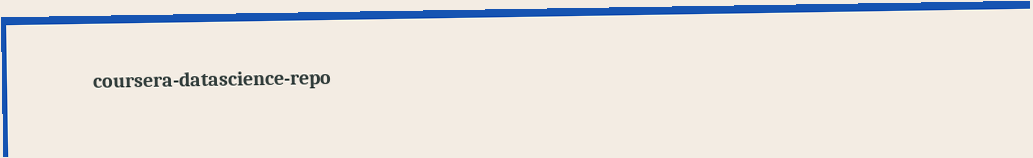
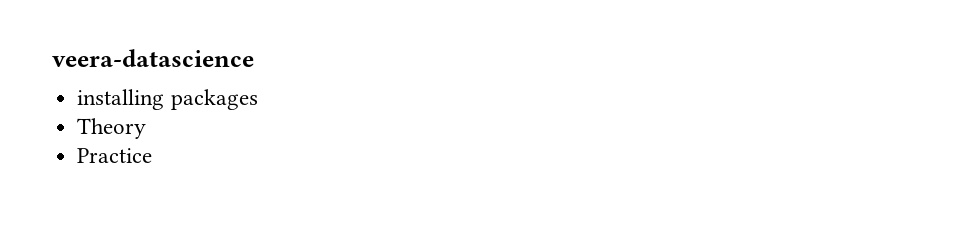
[92,68,332,92] coursera-datascience-repo -> [52,49,254,67] [77,89,258,110] [77,118,147,139] [77,148,153,163] veera-datascience // installing packages // Theory // Practice

